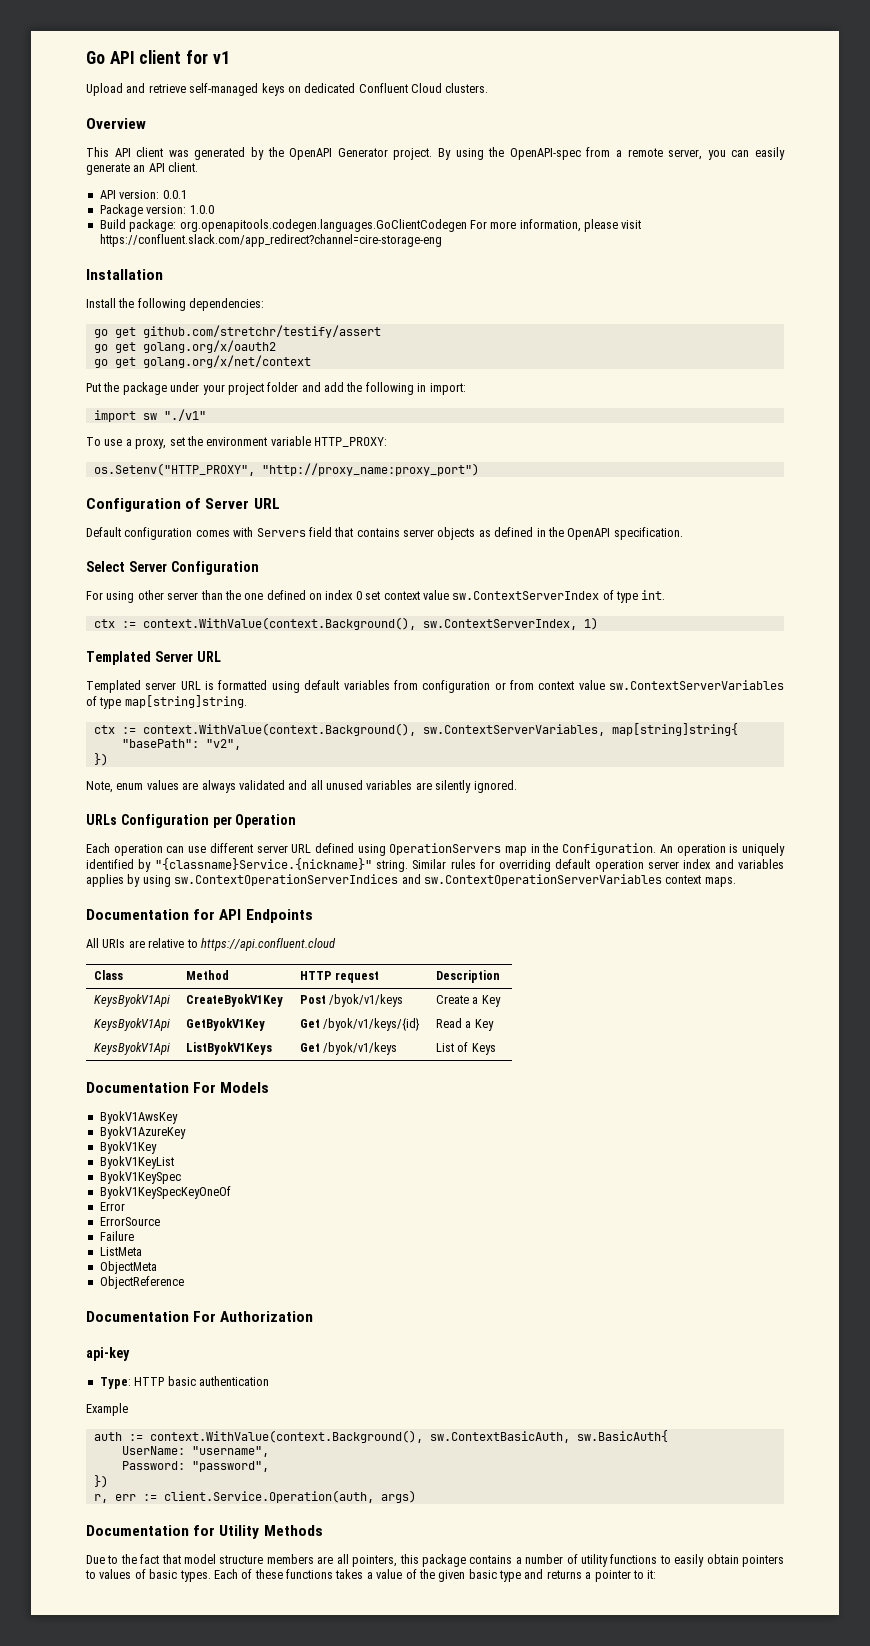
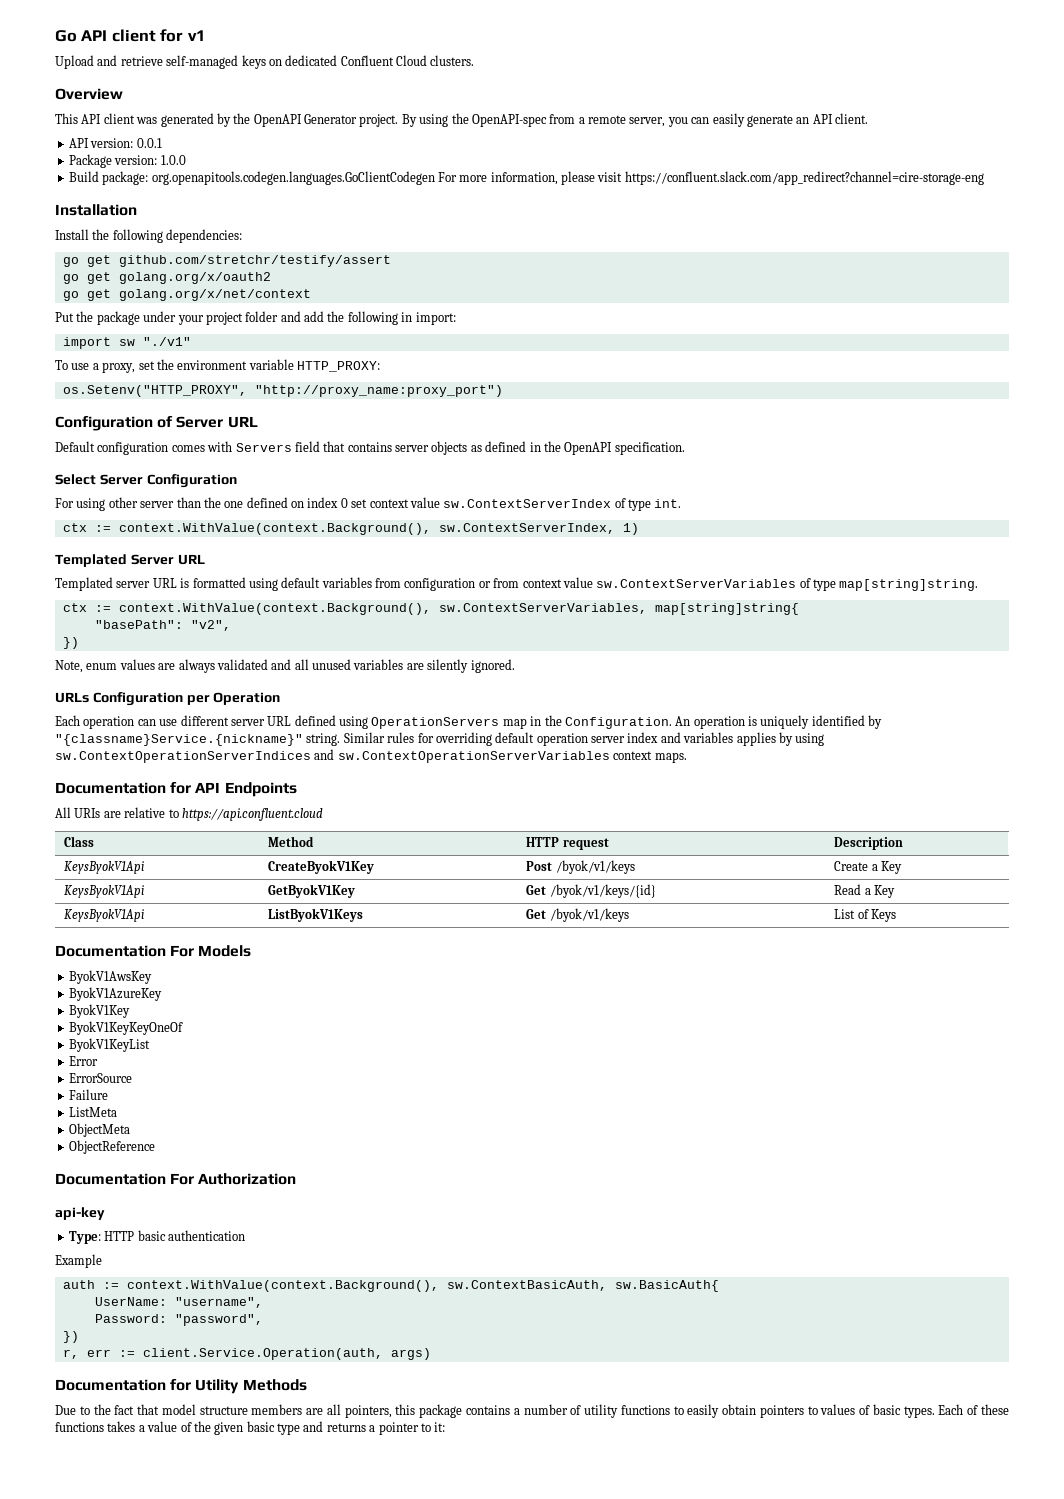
(157, 1147) none -> [68,1021,183,1035] // ByokV1KeyKeyOneOf
[99,1171,181,1184] [99,1186,231,1199] // ByokV1KeySpec // ByokV1KeySpecKeyOneOf -> (150, 1045) none

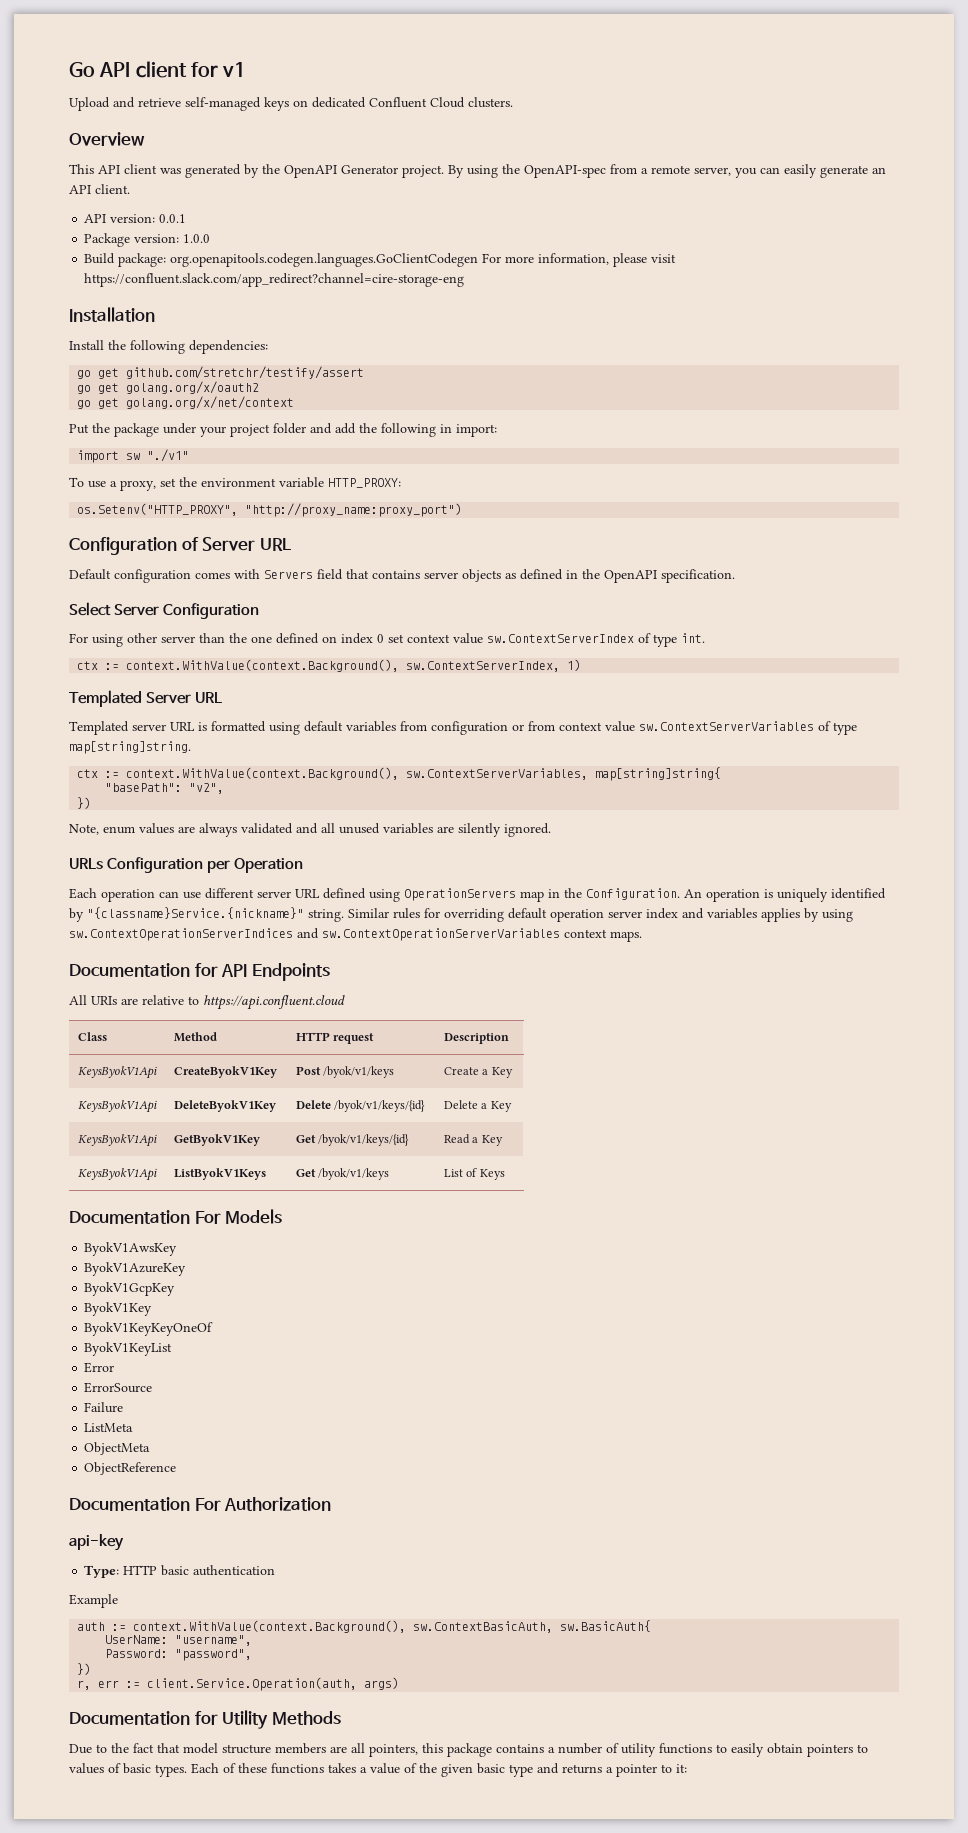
(903, 867) none -> [77,1100,157,1113] [173,1100,276,1112] [295,1100,426,1112] [443,1100,512,1112] // KeysByokV1Api | DeleteByokV1Key | Delete /byok/v1/keys/{id} | Delete a Key
(162, 994) none -> [84,1282,176,1296] // ByokV1GcpKey

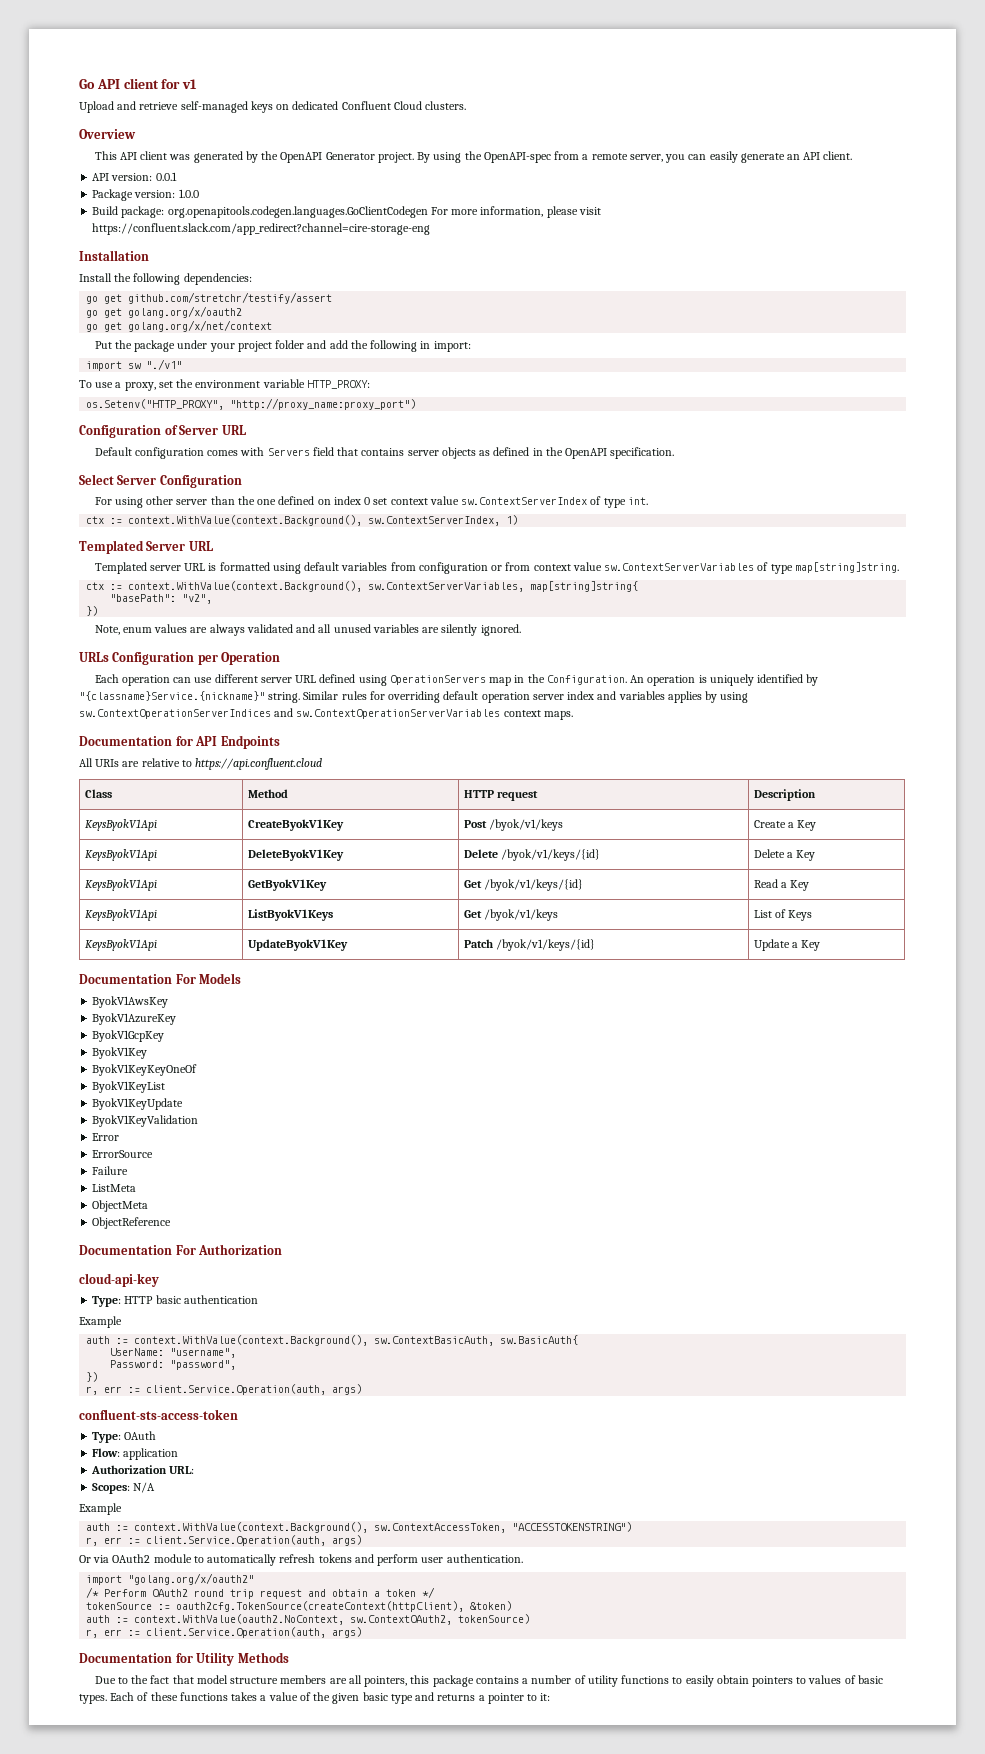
(505, 1174) none -> [84,939,157,951] [247,939,348,951] [463,939,595,951] [753,939,821,951] // KeysByokV1Api | UpdateByokV1Key | Patch /byok/v1/keys/{id} | Update a Key
(173, 1349) none -> [92,1098,184,1110] [92,1115,199,1127] // ByokV1KeyUpdate // ByokV1KeyValidation
[69,1534,124,1551] api-key -> [79,1273,159,1287] cloud-api-key
(400, 1683) none -> [79,1409,238,1420] [92,1431,157,1443] [92,1448,179,1460] [91,1465,195,1474] [92,1482,156,1494] [79,1503,122,1515] [86,1522,633,1533] [86,1535,363,1546] [79,1554,523,1566] [86,1573,255,1585] [86,1587,436,1599] [86,1601,513,1612] [86,1614,531,1625] [86,1627,363,1638] // confluent-sts-access-token // Type: OAuth // Flow: application // Authorization URL: // Scopes: N/A // Example // auth := context.WithValue(context.Background(), sw.ContextAccessToken, "ACCESSTOKENSTRING") // r, err := client.Service.Operation(auth, args) // Or via OAuth2 module to automatically refresh tokens and perform user authentication. // import "golang.org/x/oauth2" // /* Perform OAuth2 round trip request and obtain a token */ // tokenSource := oauth2cfg.TokenSource(createContext(httpClient), &token) // auth := context.WithValue(oauth2.NoContext, sw.ContextOAuth2, tokenSource) // r, err := client.Service.Operation(auth, args)

